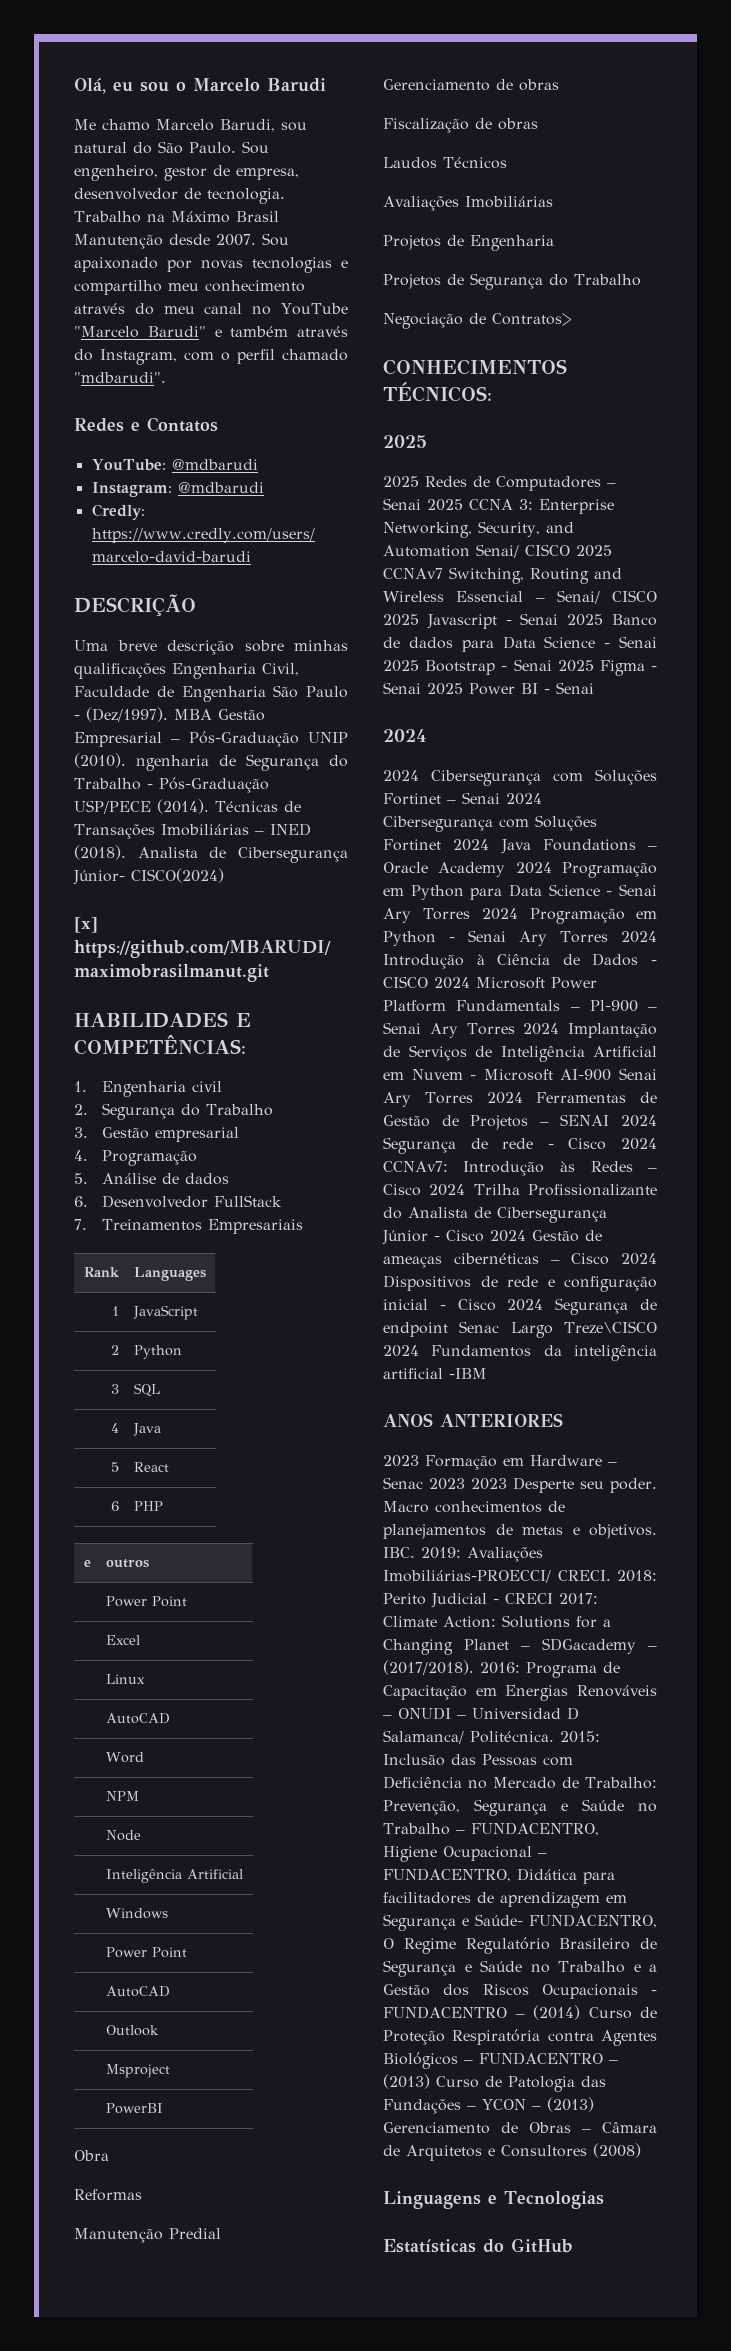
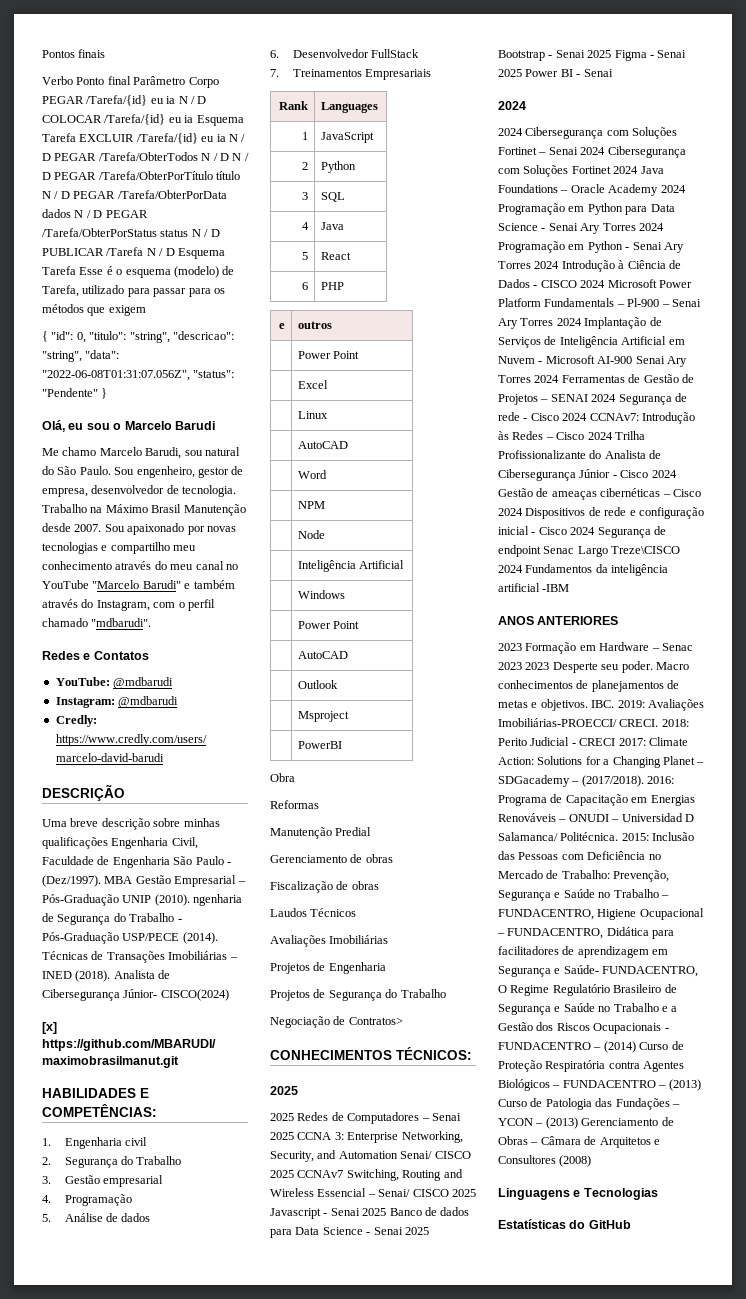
(74, 86) none -> [42,49,106,58] [42,76,219,88] [42,95,207,106] [42,114,244,126] [42,133,246,144] [42,152,249,161] [42,171,241,180] [42,190,227,199] [42,209,148,218] [42,228,220,237] [42,247,225,259] [42,266,235,278] [42,285,225,297] [42,304,146,316] [42,331,234,343] [42,350,120,362] [42,370,235,381] [42,388,108,399] Pontos finais // Verbo Ponto final Parâmetro Corpo PEGAR /Tarefa/{id} eu ia N / D COLOCAR /Tarefa/{id} eu ia Esquema Tarefa EXCLUIR /Tarefa/{id} eu ia N / D PEGAR /Tarefa/ObterTodos N / D N / D PEGAR /Tarefa/ObterPorTítulo título N / D PEGAR /Tarefa/ObterPorData dados N / D PEGAR /Tarefa/ObterPorStatus status N / D PUBLICAR /Tarefa N / D Esquema Tarefa Esse é o esquema (modelo) de Tarefa, utilizado para passar para os métodos que exigem // { "id": 0, "titulo": "string", "descricao": "string", "data": "2022-06-08T01:31:07.056Z", "status": "Pendente" } //

